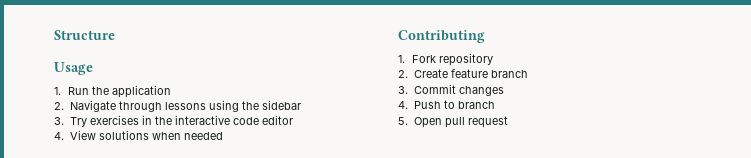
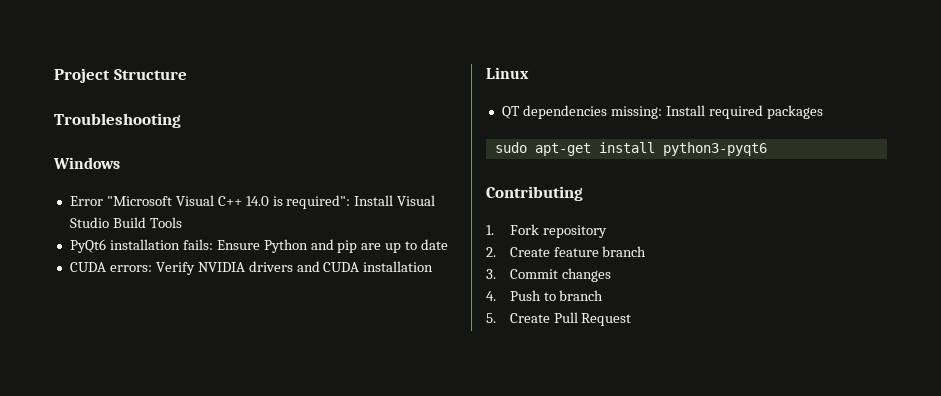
(54, 35) none -> [54,68,110,83] Project
[54,62,93,75] [54,85,172,98] [54,100,301,112] [54,115,293,127] [54,130,223,140] Usage // 1. Run the application // 2. Navigate through lessons using the sidebar // 3. Try exercises in the interactive code editor // 4. View solutions when needed -> [54,113,181,128] [53,157,120,169] [69,195,436,209] [69,217,182,228] [69,239,449,253] [69,261,434,275] [486,67,529,79] [501,105,823,119] [494,142,767,156] Troubleshooting // Windows // Error "Microsoft Visual C++ 14.0 is required": Install Visual Studio Build Tools // PyQt6 installation fails: Ensure Python and pip are up to date // CUDA errors: Verify NVIDIA drivers and CUDA installation // Linux // QT dependencies missing: Install required packages // sudo apt-get install python3-pyqt6
[413,116,508,128] Open pull request -> [509,312,632,326] Create Pull Request

